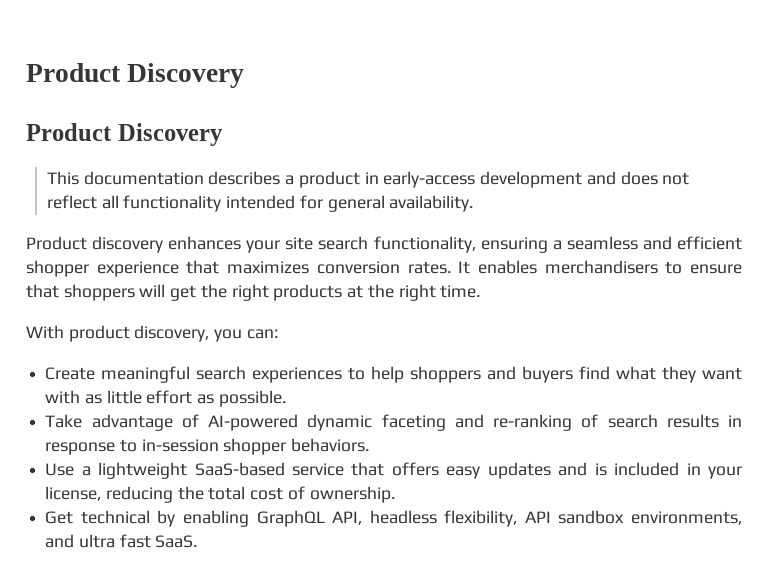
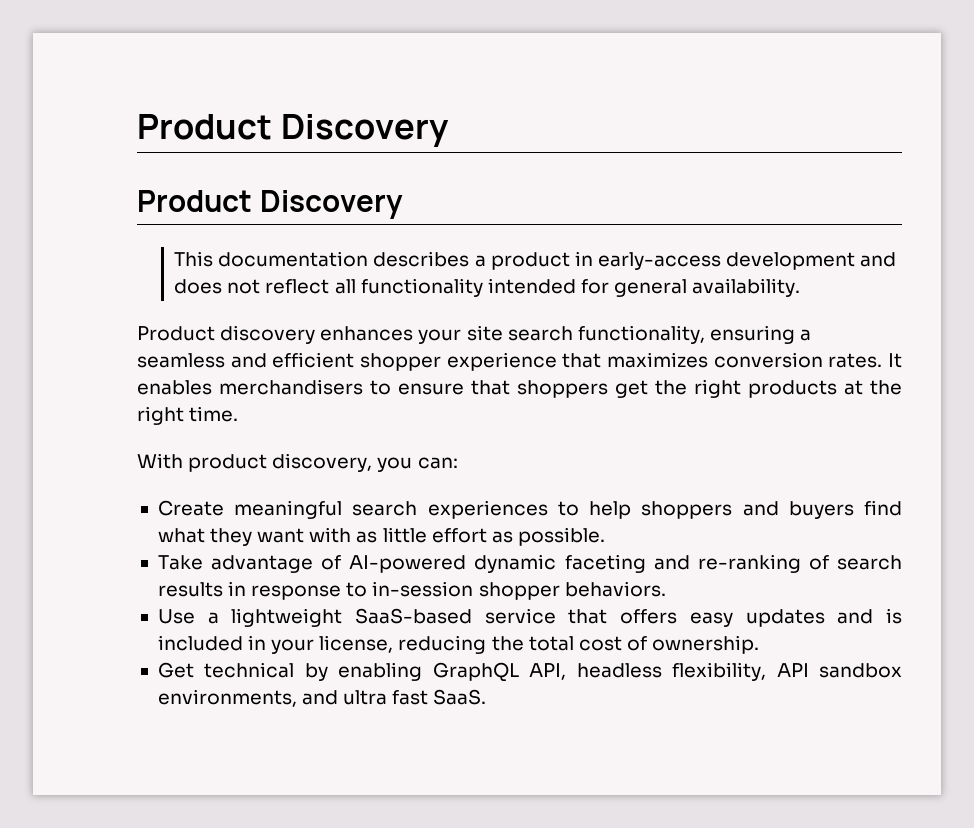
[139,284,166,297] will -> (608, 389) none

